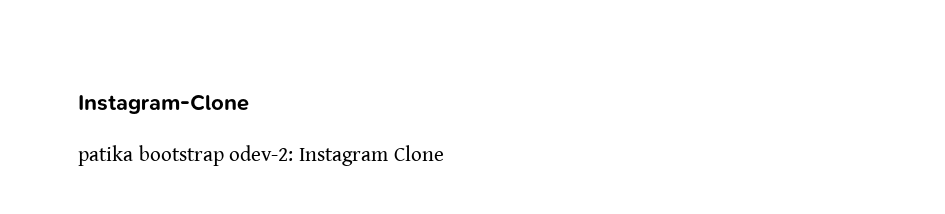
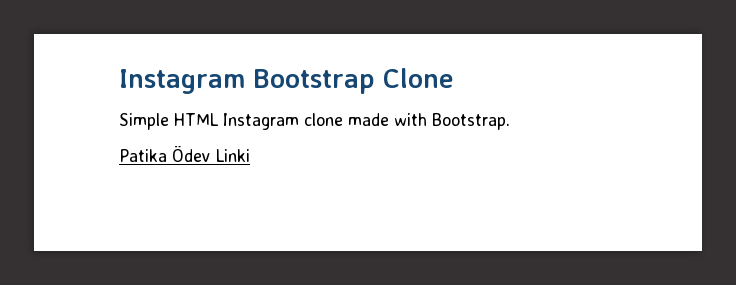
[78,94,249,114] [78,145,444,166] Instagram-Clone // patika bootstrap odev-2: Instagram Clone -> [119,68,454,94] [119,113,510,130] [119,145,250,162] Instagram Bootstrap Clone // Simple HTML Instagram clone made with Bootstrap. // Patika Ödev Linki

